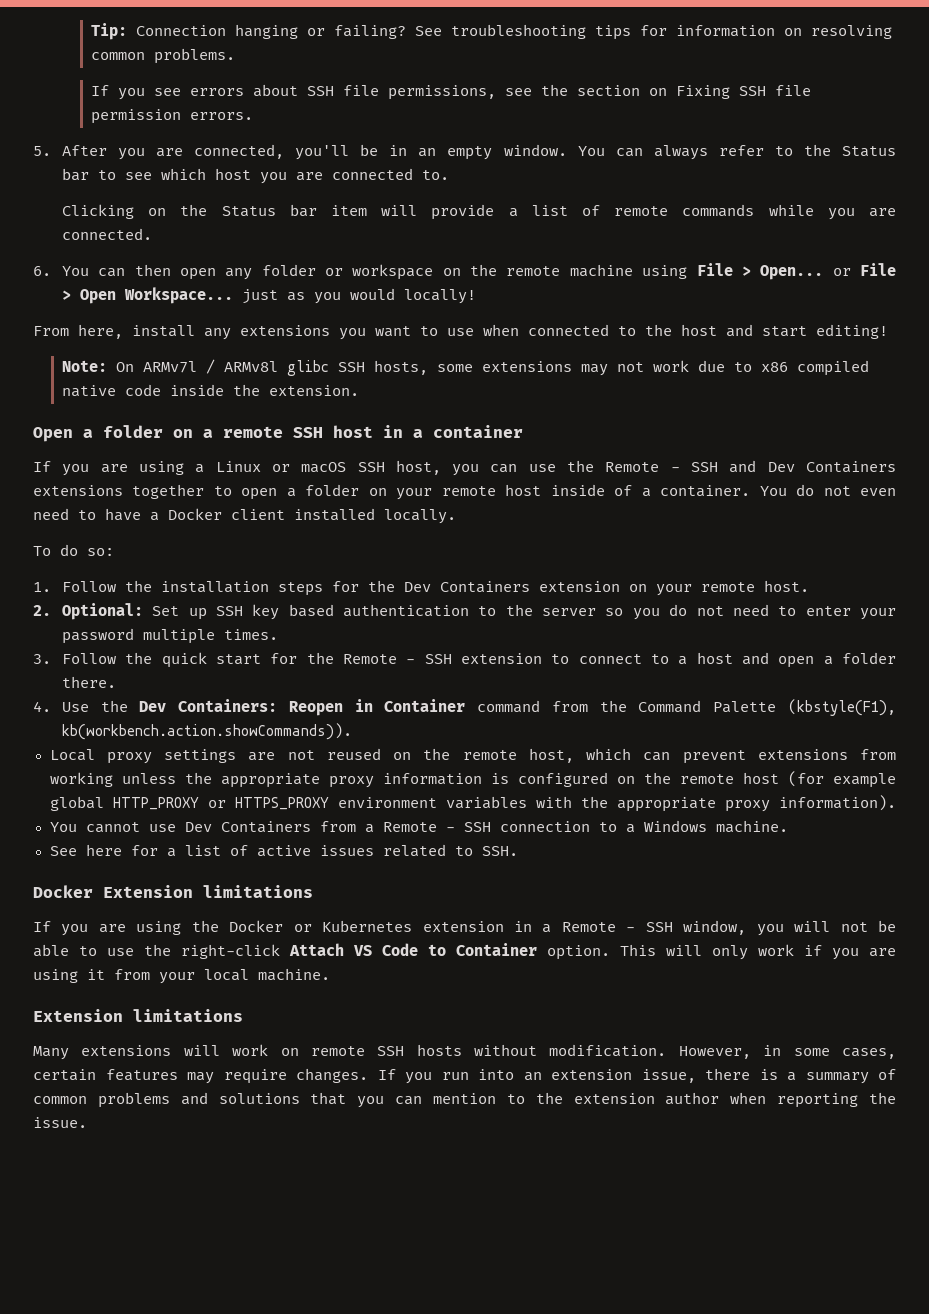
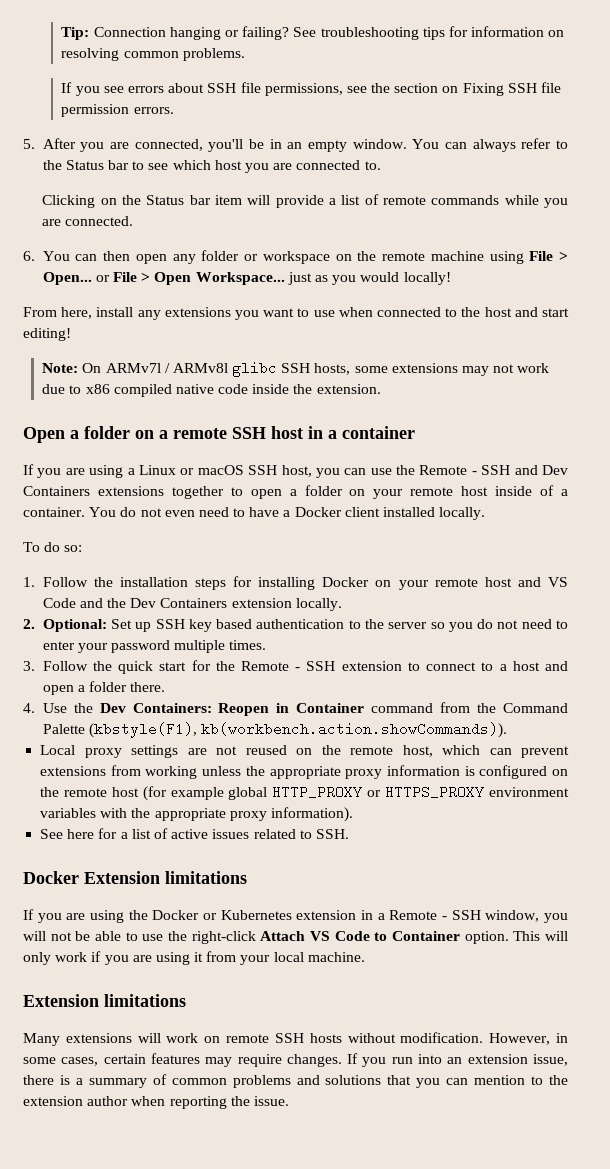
[367,580,809,596] the Dev Containers extension on your remote host. -> [258,577,568,590] [42,598,342,611] installing Docker on your remote host and VS Code and the Dev Containers extension locally.
[49,820,788,833] // You cannot use Dev Containers from a Remote - SSH connection to a Windows machine. -> (353, 814) none

